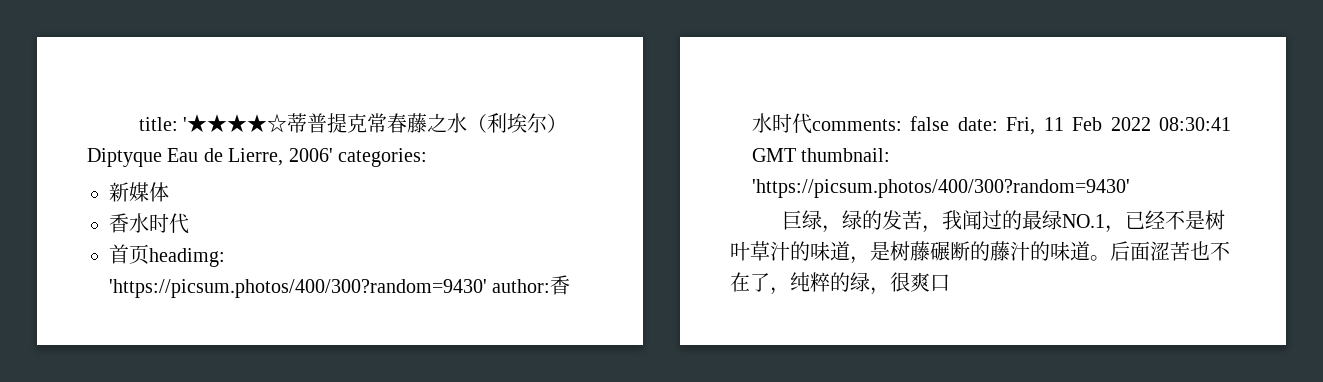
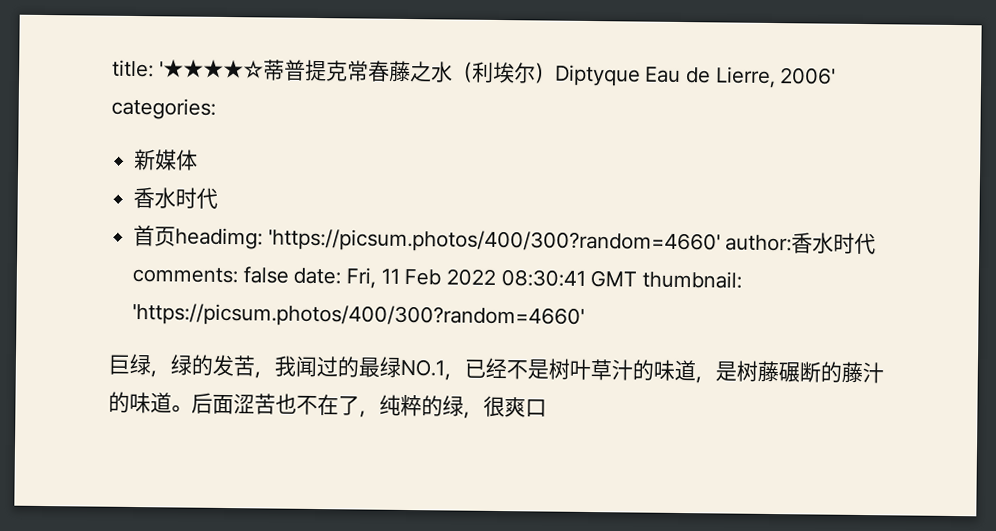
[109,279,487,298] 'https://picsum.photos/400/300?random=9430' -> [267,228,721,255] 'https://picsum.photos/400/300?random=4660'
[752,179,1130,198] 'https://picsum.photos/400/300?random=9430' -> [132,302,586,329] 'https://picsum.photos/400/300?random=4660'

